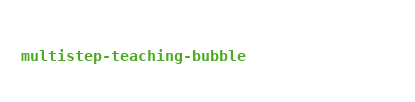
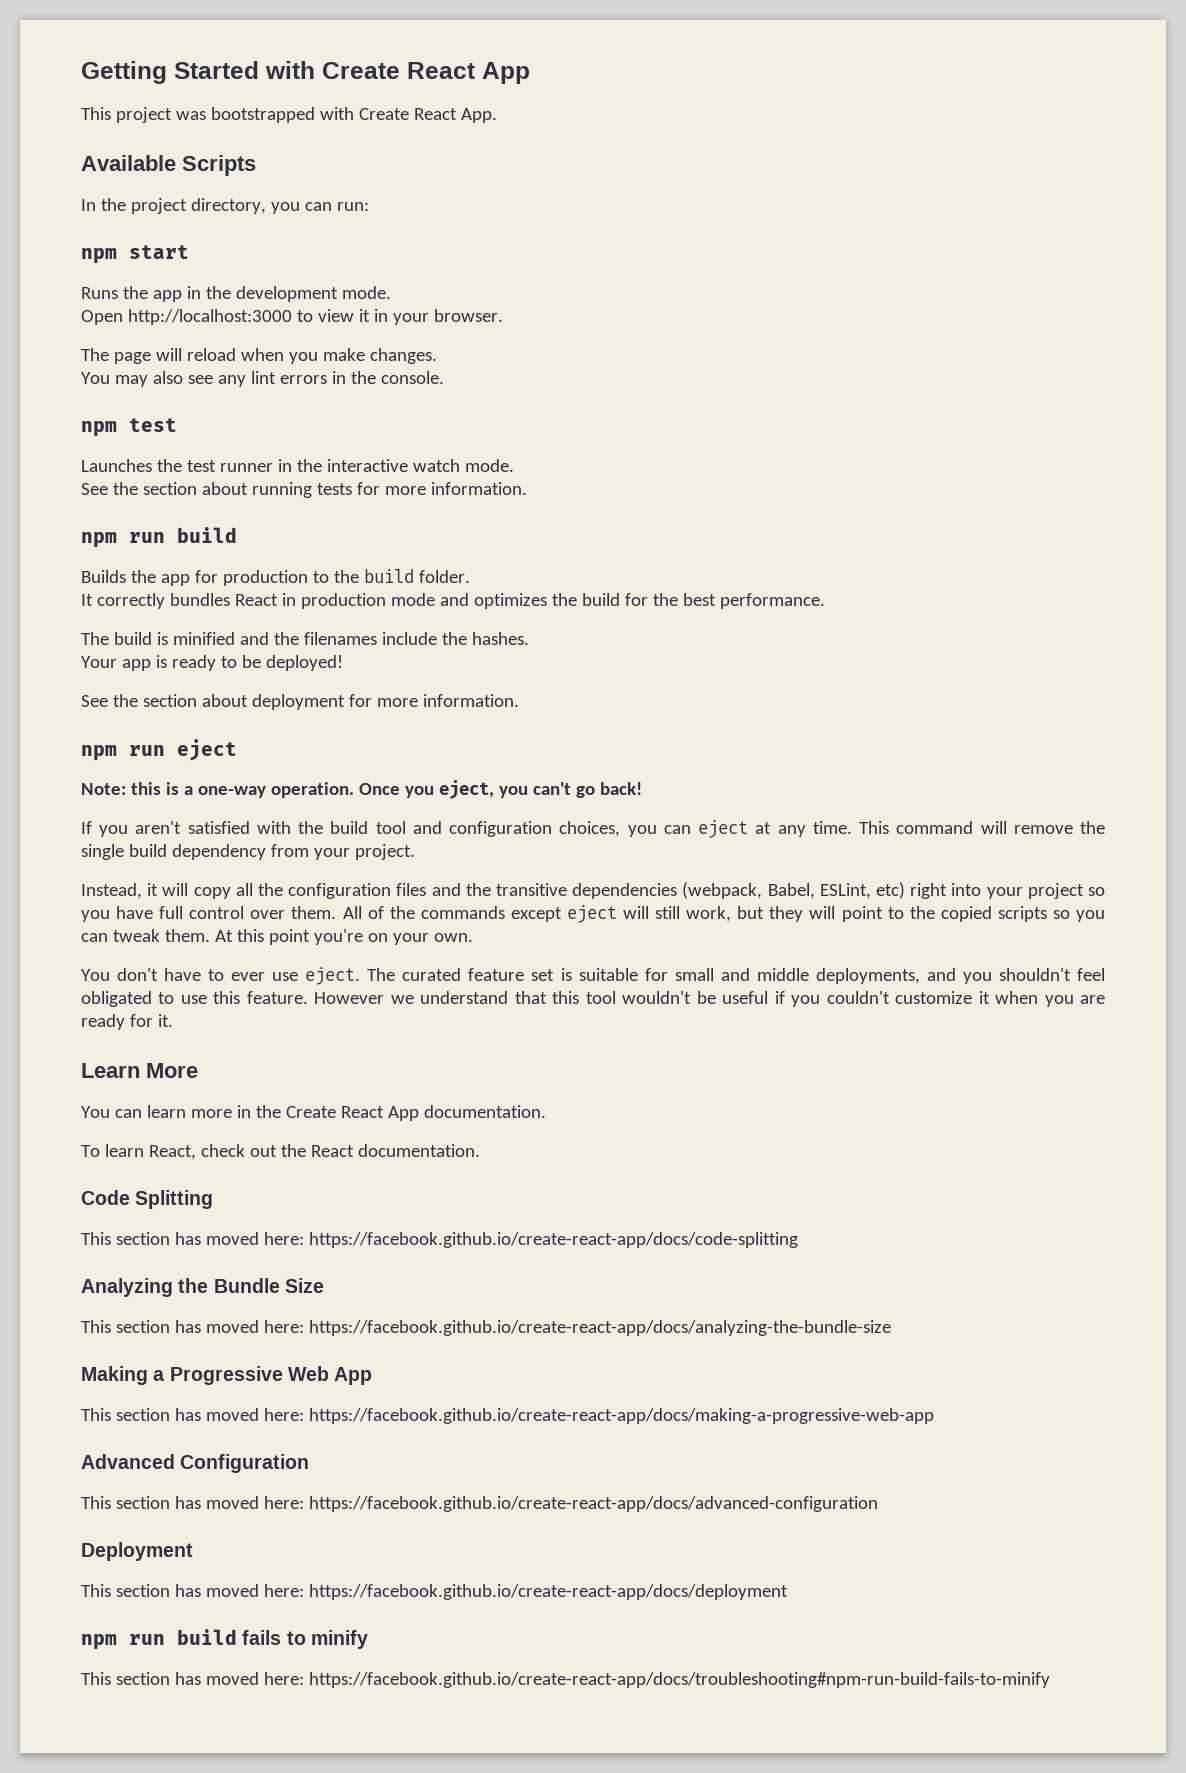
[21,49,246,64] multistep-teaching-bubble -> [81,61,530,84] [81,107,497,123] [81,155,256,176] [81,198,369,214] [81,245,189,264] [81,286,391,302] [81,309,503,325] [81,348,437,364] [81,371,444,387] [81,418,177,437] [81,459,514,472] [81,482,527,498] [81,527,237,548] [81,569,470,586] [81,593,825,609] [81,632,529,645] [81,655,343,671] [81,694,519,710] [81,739,237,761] [81,780,642,799] [81,820,1105,838] [81,844,415,860] [81,882,1106,899] [81,905,1106,923] [81,929,473,945] [81,967,1105,985] [81,991,1105,1007] [81,1014,173,1030] [81,1063,198,1078] [81,1105,546,1121] [81,1144,480,1160] [81,1190,214,1209] [81,1232,798,1248] [81,1278,324,1297] [81,1320,891,1336] [81,1366,373,1385] [81,1408,934,1424] [81,1454,310,1473] [81,1496,878,1512] [81,1542,193,1561] [81,1584,788,1600] [81,1629,368,1650] [81,1672,1050,1688] Getting Started with Create React App // This project was bootstrapped with Create React App. // Available Scripts // In the project directory, you can run: // npm start // Runs the app in the development mode. // Open http://localhost:3000 to view it in your browser. // The page will reload when you make changes. // You may also see any lint errors in the console. // npm test // Launches the test runner in the interactive watch mode. // See the section about running tests for more information. // npm run build // Builds the app for production to the build folder. // It correctly bundles React in production mode and optimizes the build for the best performance. // The build is minified and the filenames include the hashes. // Your app is ready to be deployed! // See the section about deployment for more information. // npm run eject // Note: this is a one-way operation. Once you eject, you can't go back! // If you aren't satisfied with the build tool and configuration choices, you can eject at any time. This command will remove the single build dependency from your project. // Instead, it will copy all the configuration files and the transitive dependencies (webpack, Babel, ESLint, etc) right into your project so you have full control over them. All of the commands except eject will still work, but they will point to the copied scripts so you can tweak them. At this point you're on your own. // You don't have to ever use eject. The curated feature set is suitable for small and middle deployments, and you shouldn't feel obligated to use this feature. However we understand that this tool wouldn't be useful if you couldn't customize it when you are ready for it. // Learn More // You can learn more in the Create React App documentation. // To learn React, check out the React documentation. // Code Splitting // This section has moved here: https://facebook.github.io/create-react-app/docs/code-splitting // Analyzing the Bundle Size // This section has moved here: https://facebook.github.io/create-react-app/docs/analyzing-the-bundle-size // Making a Progressive Web App // This section has moved here: https://facebook.github.io/create-react-app/docs/making-a-progressive-web-app // Advanced Configuration // This section has moved here: https://facebook.github.io/create-react-app/docs/advanced-configuration // Deployment // This section has moved here: https://facebook.github.io/create-react-app/docs/deployment // npm run build fails to minify // This section has moved here: https://facebook.github.io/create-react-app/docs/troubleshooting#npm-run-build-fails-to-minify

